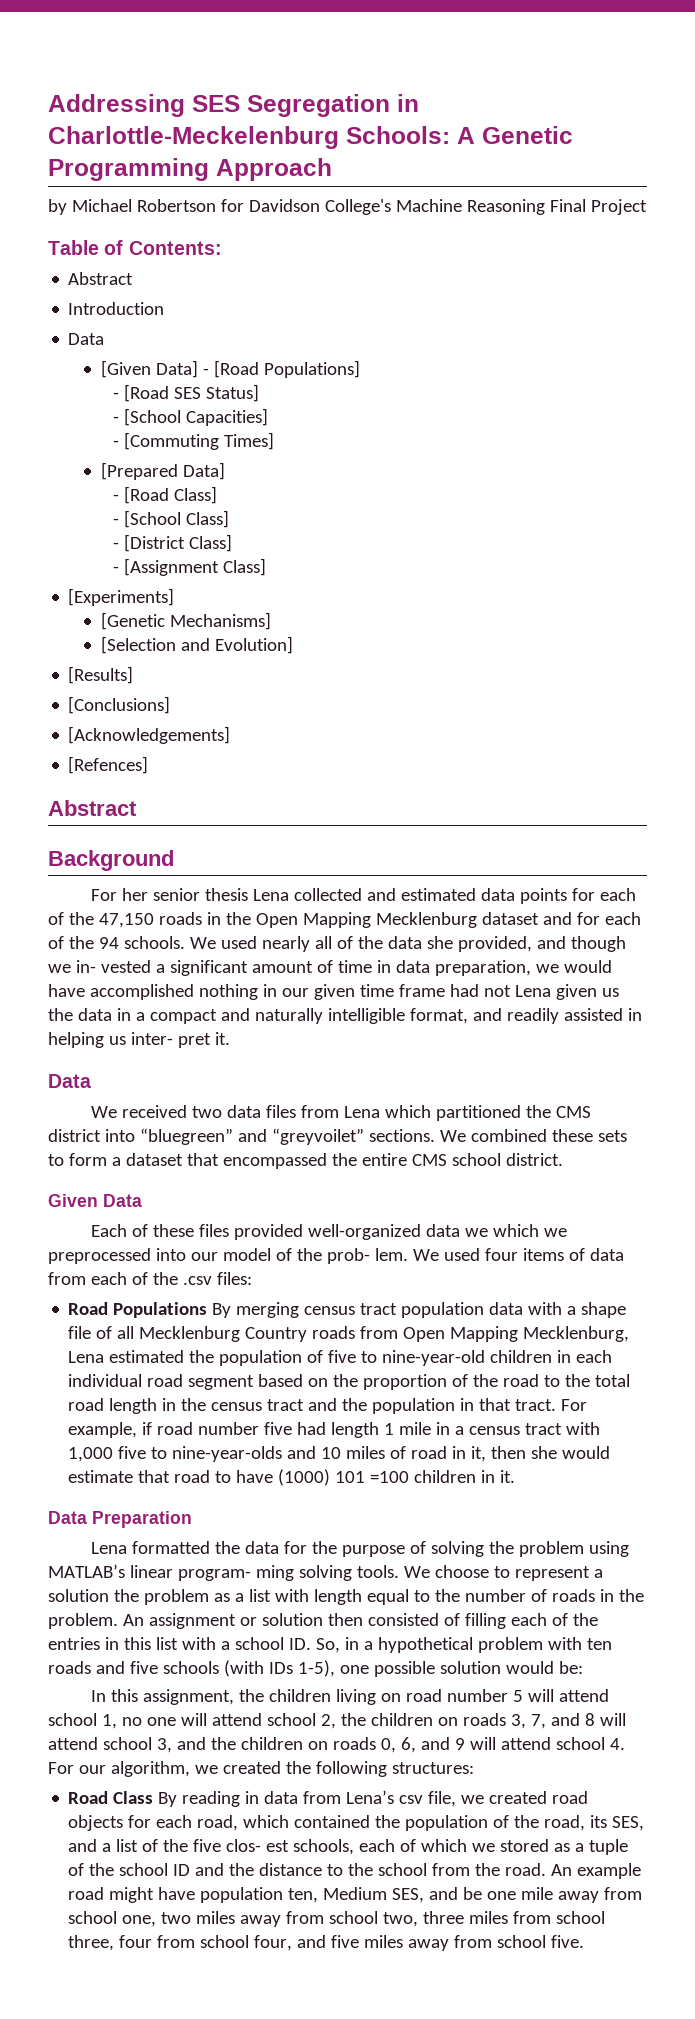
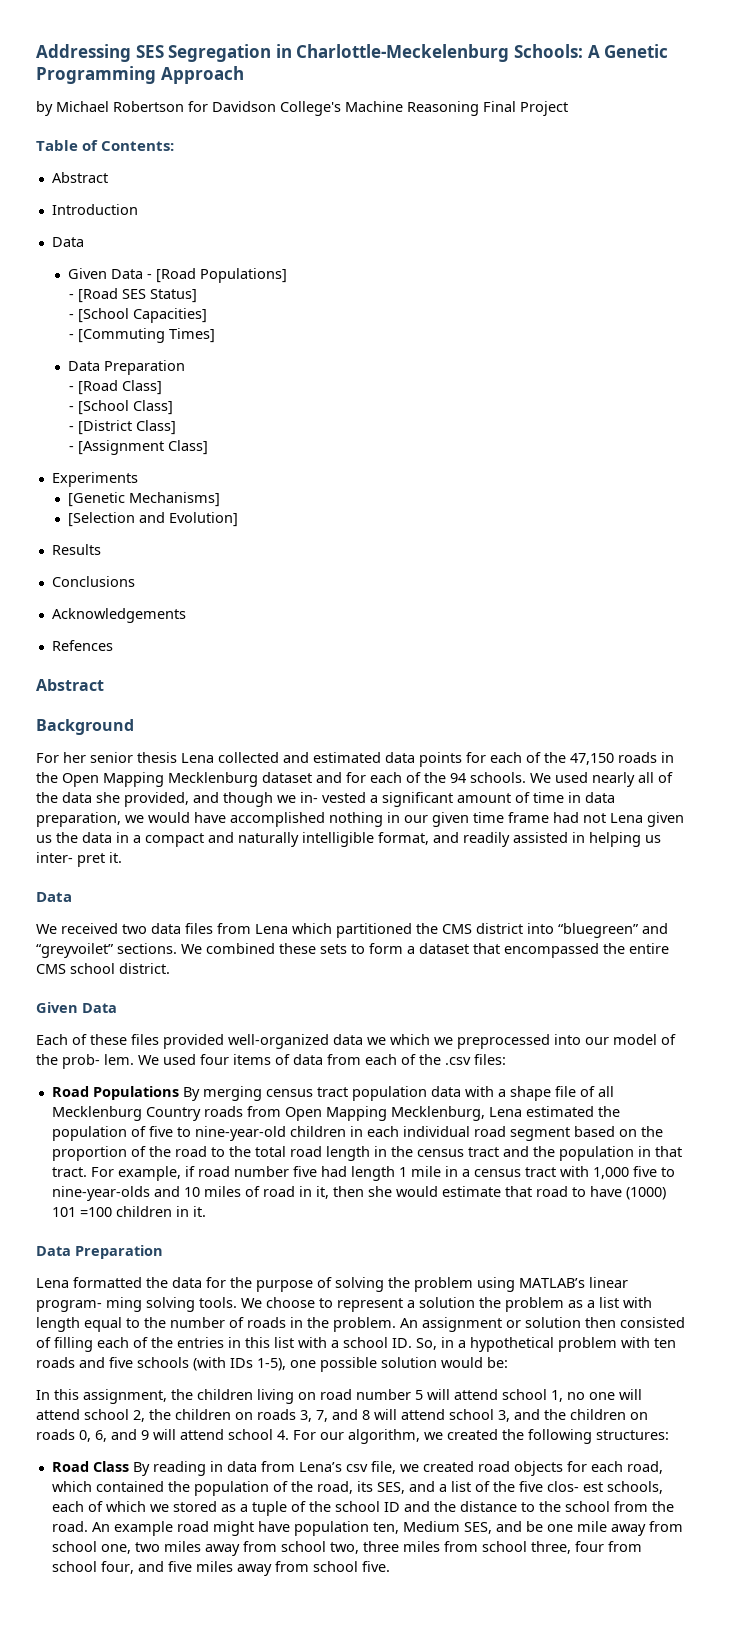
[100,360,198,378] [Given Data] -> [68,268,144,279] Given Data
[100,462,225,480] [Prepared Data] -> [68,360,186,375] Data Preparation
[68,588,175,606] [Experiments] -> [51,472,138,487] Experiments
[68,666,134,684] [68,696,171,714] [68,726,231,744] [68,756,149,774] [Results] // [Conclusions] // [Acknowledgements] // [Refences] -> [51,544,101,555] [51,576,135,587] [51,608,186,623] [51,640,113,651] Results // Conclusions // Acknowledgements // Refences

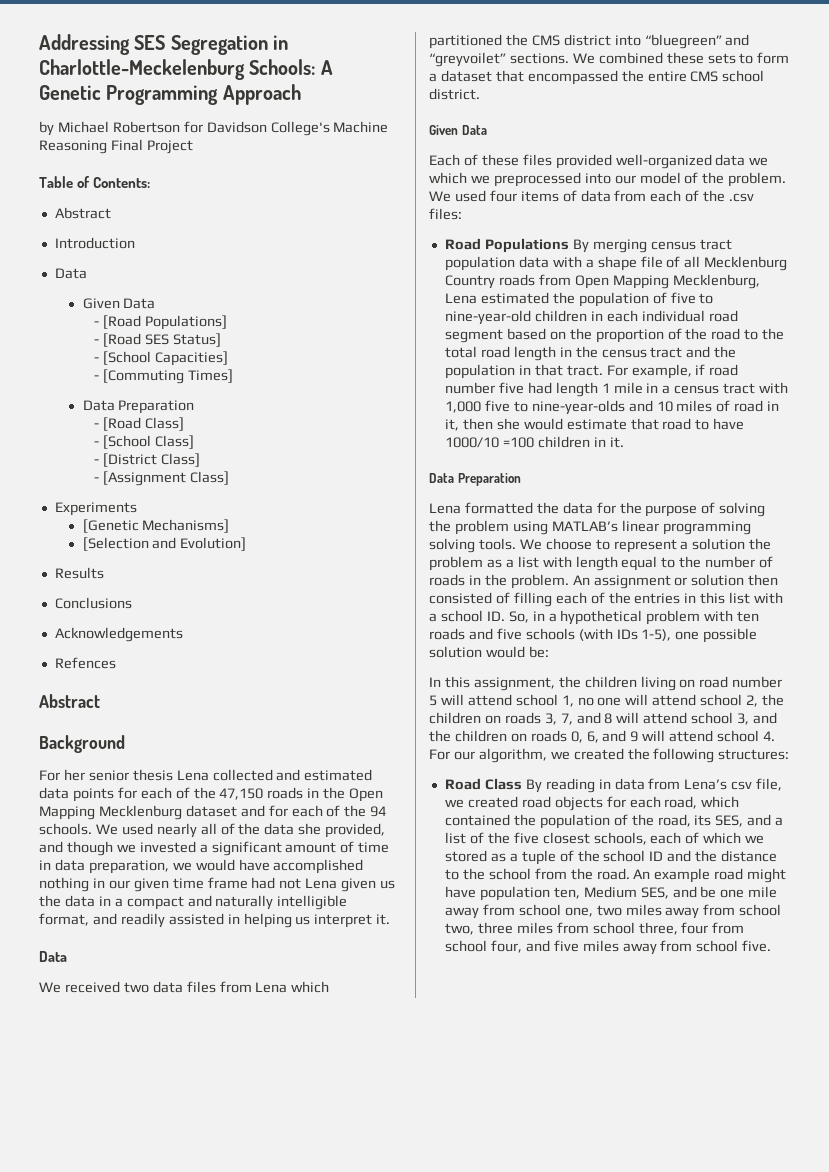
(144, 274) none -> (156, 303) //
[300,792,366,803] in- vested -> [139,841,196,853] invested
[36,852,105,867] inter- pret -> [314,914,373,928] interpret
[62,1054,134,1069] prob- lem. -> [728,172,787,187] problem.
[625,1187,666,1200] [51,1207,76,1217] (1000) 101 -> [444,437,499,448] 1000/10
[36,1297,142,1312] program- ming -> [662,521,751,535] programming
[546,1481,603,1492] clos- est -> [542,832,590,844] closest

